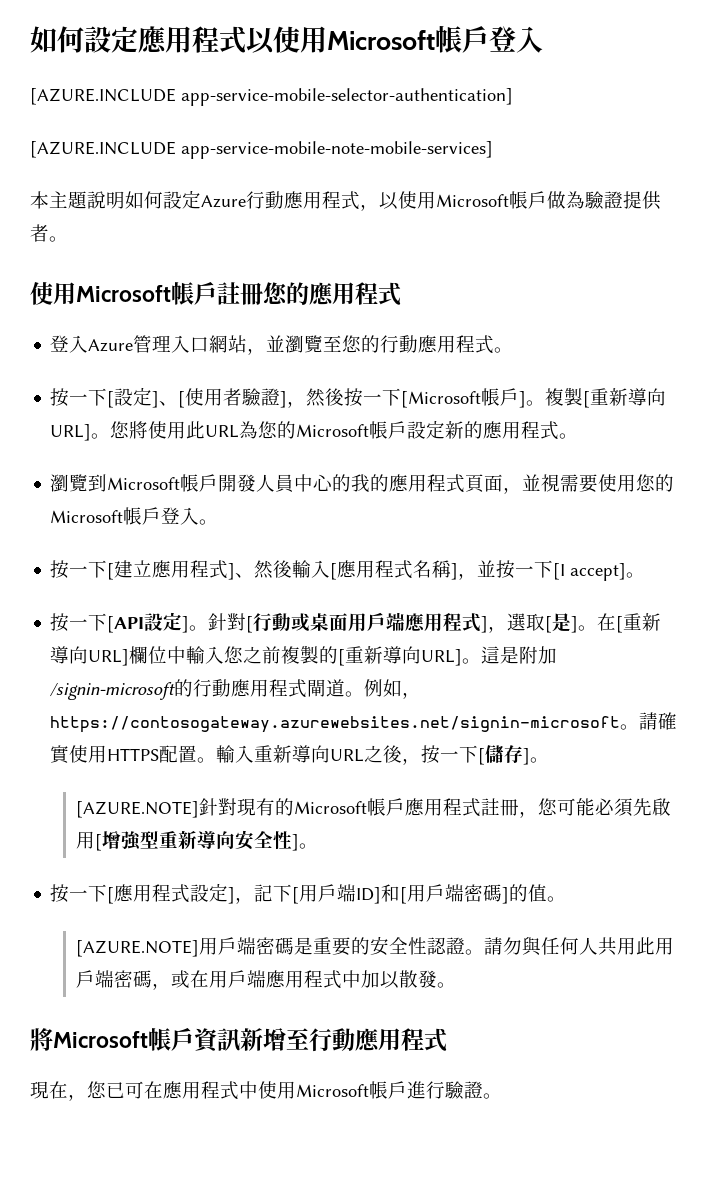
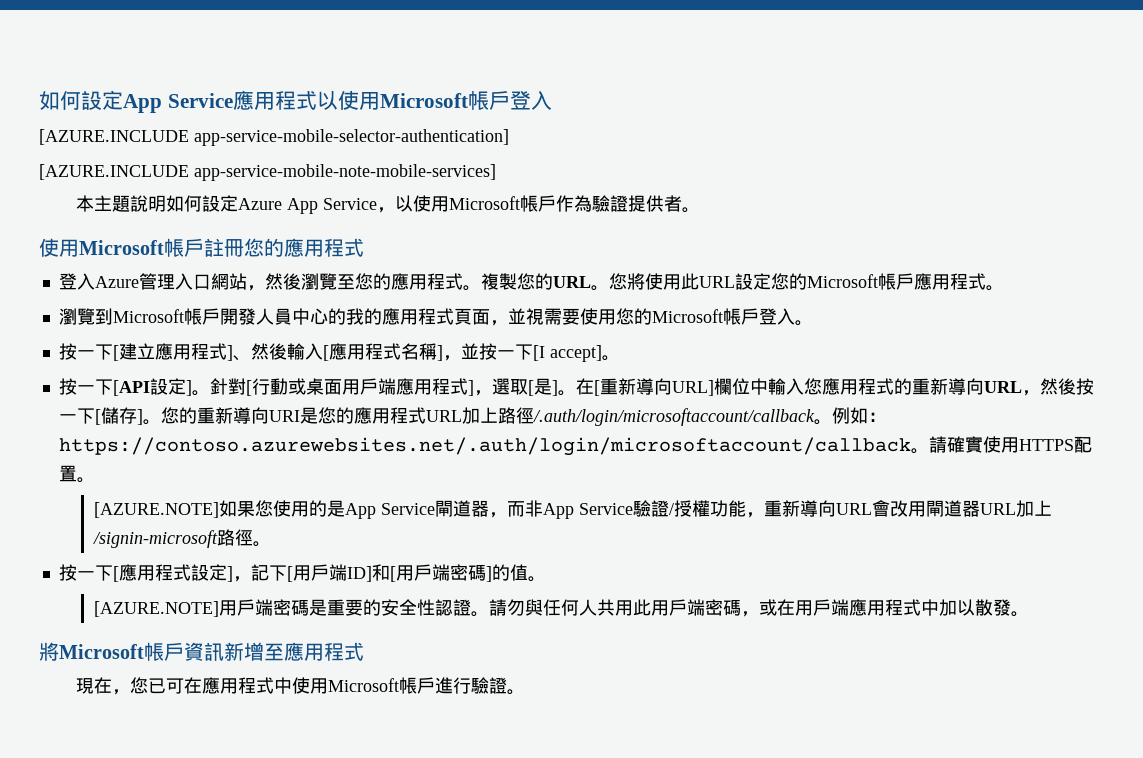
[30,26,138,53] 如何設定 -> [39,90,233,113] 如何設定App Service
[246,191,360,210] 行動應用程式 -> [287,198,378,214] App Service
[547,191,566,209] 做 -> [556,195,575,212] 作
[266,335,286,352] 並 -> [264,273,301,290] 然後
[380,335,514,354] [50,387,667,408] [50,424,92,441] 行動應用程式。 // 按一下[設定]、[使用者驗證]，然後按一下[Microsoft帳戶]。複製[重新導向URL] -> [390,273,591,291] 應用程式。複製您的URL
[239,420,484,439] 為您的Microsoft帳戶設定新的 -> [734,273,914,290] 設定您的Microsoft帳戶
[243,645,558,666] [50,679,422,700] [50,716,621,733] 之前複製的[重新導向URL]。這是附加/signin-microsoft的行動應用程式閘道。例如，https://contosogateway.azurewebsites.net/signin-microsoft -> [821,378,1094,396] [58,407,886,426] [58,437,911,456] 應用程式的重新導向URL，然後按一下[儲存]。您的重新導向URI是您的應用程式URL加上路徑/.auth/login/microsoftaccount/callback。例如：https://contoso.azurewebsites.net/.auth/login/microsoftaccount/callback
[216,745,550,765] [75,798,671,818] [75,830,299,851] 輸入重新導向URL之後，按一下[儲存]。 // [AZURE.NOTE]針對現有的Microsoft帳戶應用程式註冊，您可能必須先啟用[增強型重新導向安全性] -> [93,500,1052,519] [92,529,253,548] // [AZURE.NOTE]如果您使用的是App Service閘道器，而非App Service驗證/授權功能，重新導向URL會改用閘道器URL加上/signin-microsoft路徑
[309,1028,355,1052] 行動 -> (284, 652) none

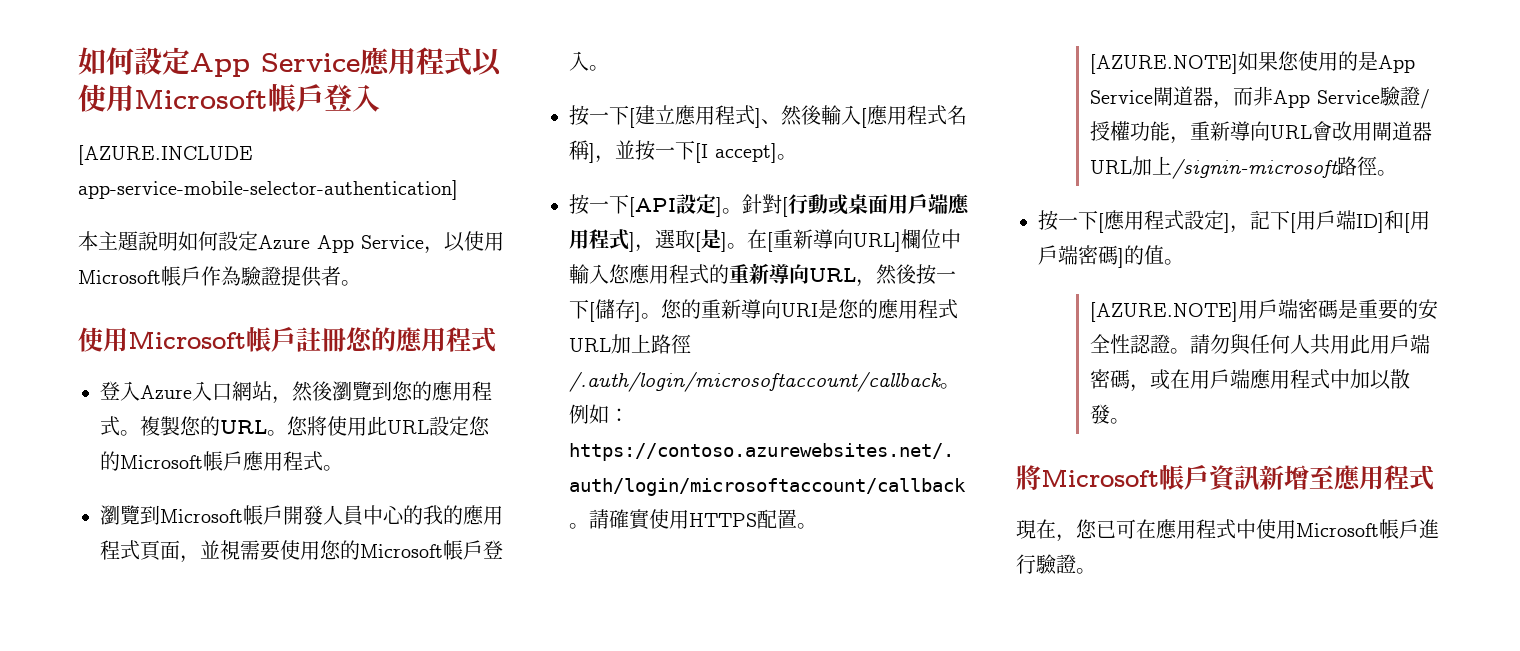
[39,164,496,181] // [AZURE.INCLUDE app-service-mobile-note-mobile-services] -> (458, 190) none
[138,273,175,290] 管理 -> (192, 392) none
[336,274,355,290] 至 -> [372,381,392,401] 到

